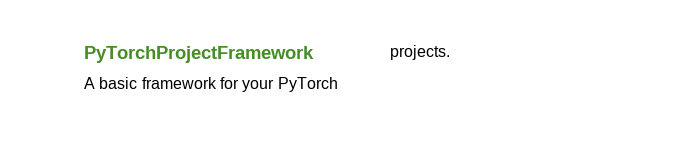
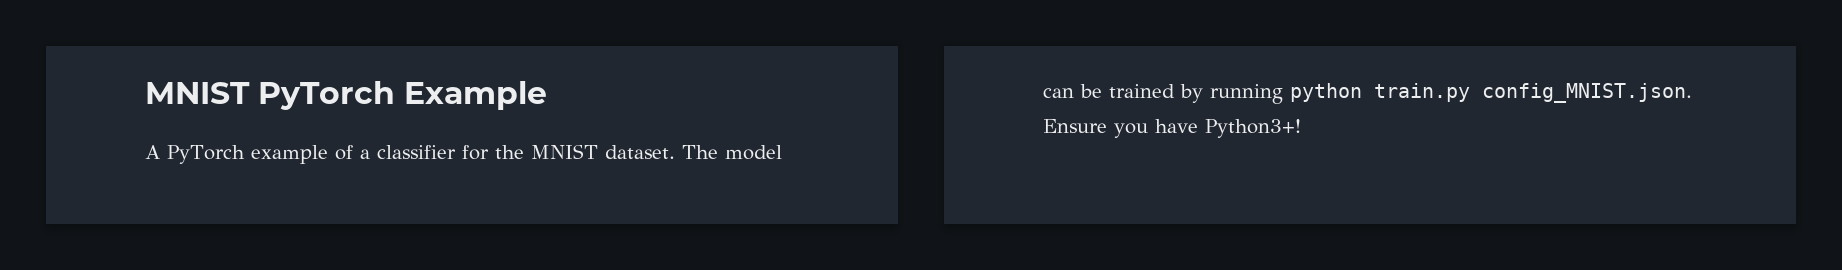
[84,46,314,63] [84,77,338,92] [390,45,450,60] PyTorchProjectFramework // A basic framework for your PyTorch projects. -> [145,81,547,110] [145,144,782,164] [1043,83,1692,104] [1043,119,1301,138] MNIST PyTorch Example // A PyTorch example of a classifier for the MNIST dataset. The model can be trained by running python train.py config_MNIST.json. Ensure you have Python3+!

